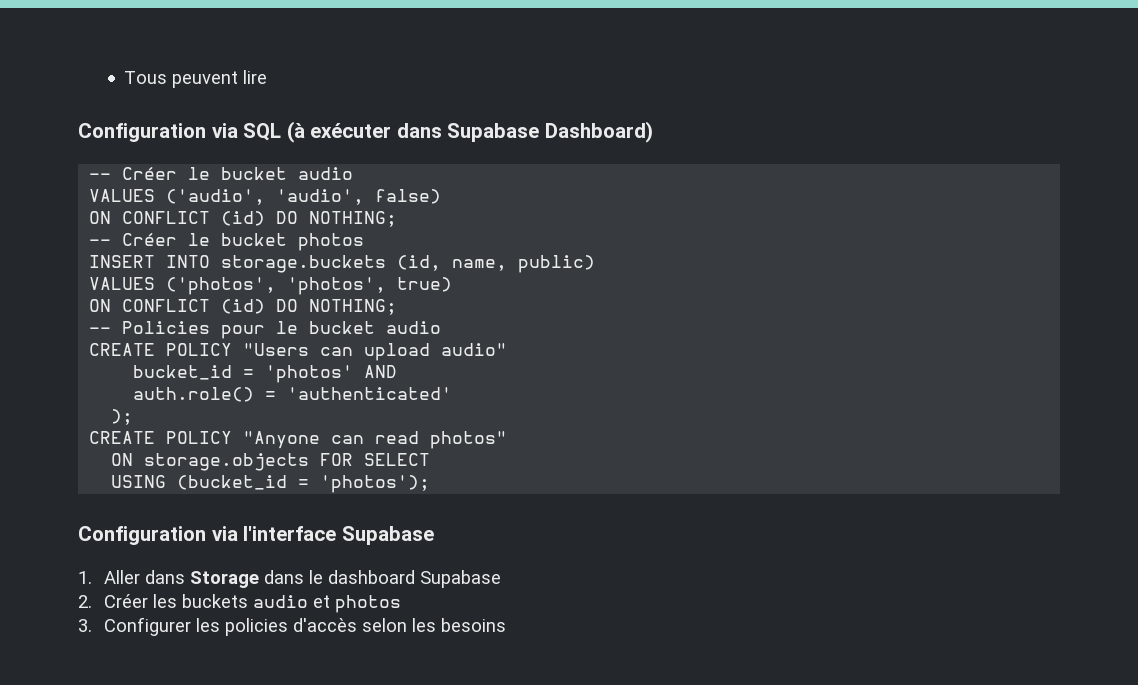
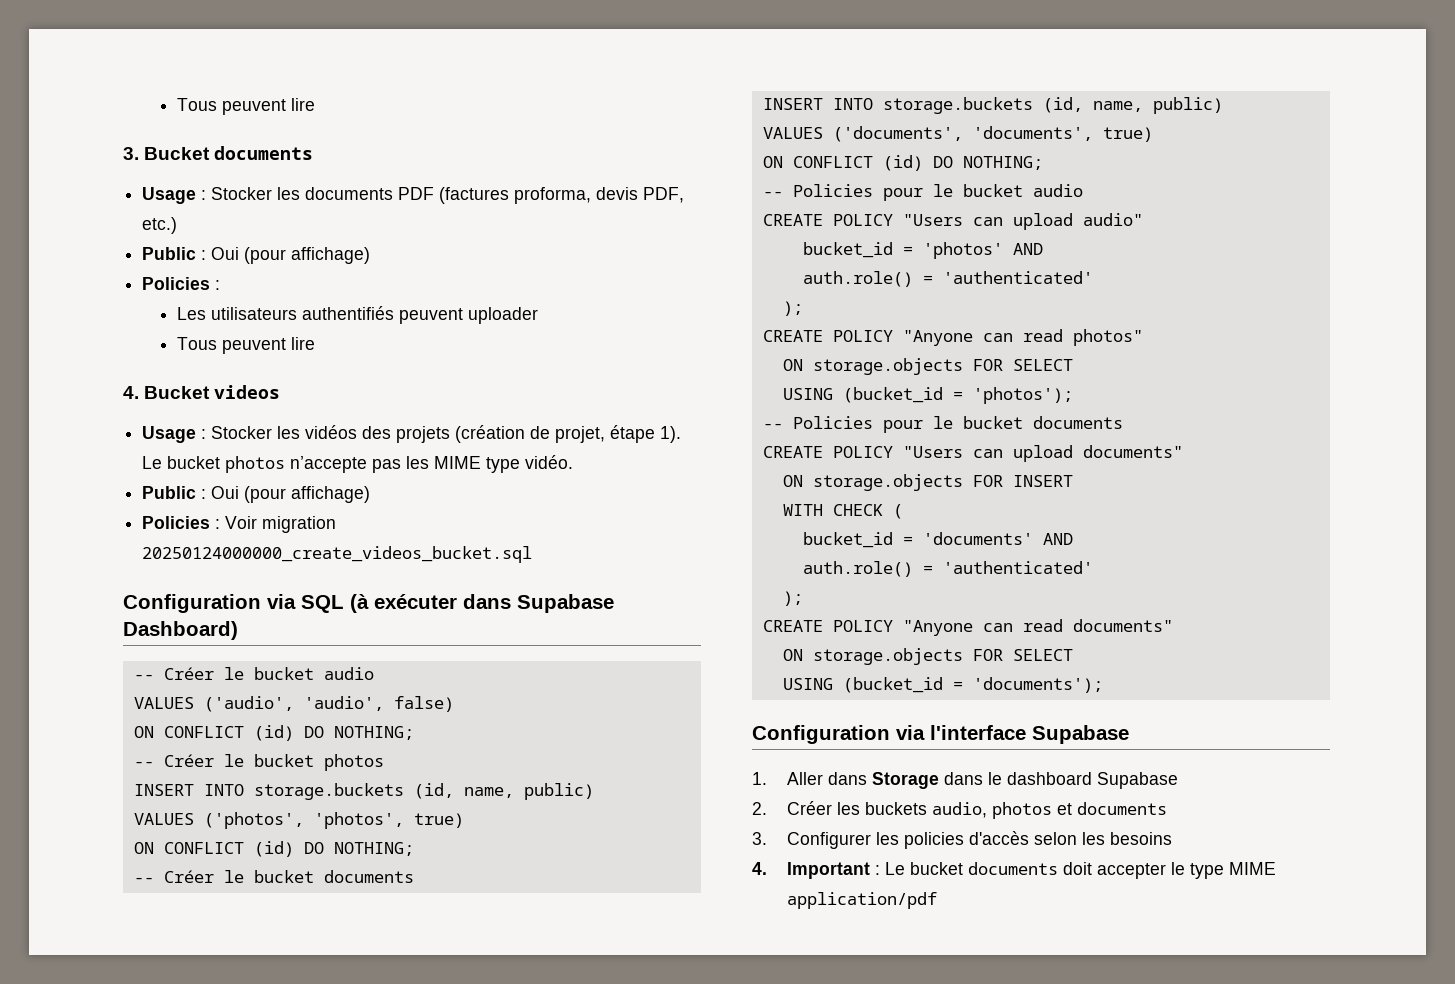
[124,70,268,88] Tous peuvent lire -> [177,98,316,115] [123,146,314,160] [142,187,685,204] [142,217,178,234] [142,247,371,264] [142,277,221,290] [177,306,539,324] [177,337,316,354] [123,385,281,399] [142,425,682,443] [142,455,574,473] [142,486,371,503] [142,516,337,533] [142,546,533,563] Tous peuvent lire // 3. Bucket documents // Usage : Stocker les documents PDF (factures proforma, devis PDF, etc.) // Public : Oui (pour affichage) // Policies : // Les utilisateurs authentifiés peuvent uploader // Tous peuvent lire // 4. Bucket videos // Usage : Stocker les vidéos des projets (création de projet, étape 1). Le bucket photos n’accepte pas les MIME type vidéo. // Public : Oui (pour affichage) // Policies : Voir migration 20250124000000_create_videos_bucket.sql
(398, 307) none -> [133,870,414,883] [762,97,1223,114] [762,126,1153,142] [762,155,1043,171] // -- Créer le bucket documents // INSERT INTO storage.buckets (id, name, public) // VALUES ('documents', 'documents', true) // ON CONFLICT (id) DO NOTHING;
(431, 484) none -> [762,416,1123,433] [762,445,1183,462] [782,474,1073,491] [782,504,903,519] [802,532,1073,548] [802,561,1093,577] [782,591,803,606] [762,619,1173,636] [782,648,1073,665] [782,677,1103,693] // -- Policies pour le bucket documents // CREATE POLICY "Users can upload documents" // ON storage.objects FOR INSERT // WITH CHECK ( // bucket_id = 'documents' AND // auth.role() = 'authenticated' // ); // CREATE POLICY "Anyone can read documents" // ON storage.objects FOR SELECT // USING (bucket_id = 'documents');
[253,595,402,613] audio et photos -> [931,802,1167,819] audio, photos et documents
(507, 625) none -> [752,862,1276,879] [786,892,937,909] // 4. Important : Le bucket documents doit accepter le type MIME application/pdf

